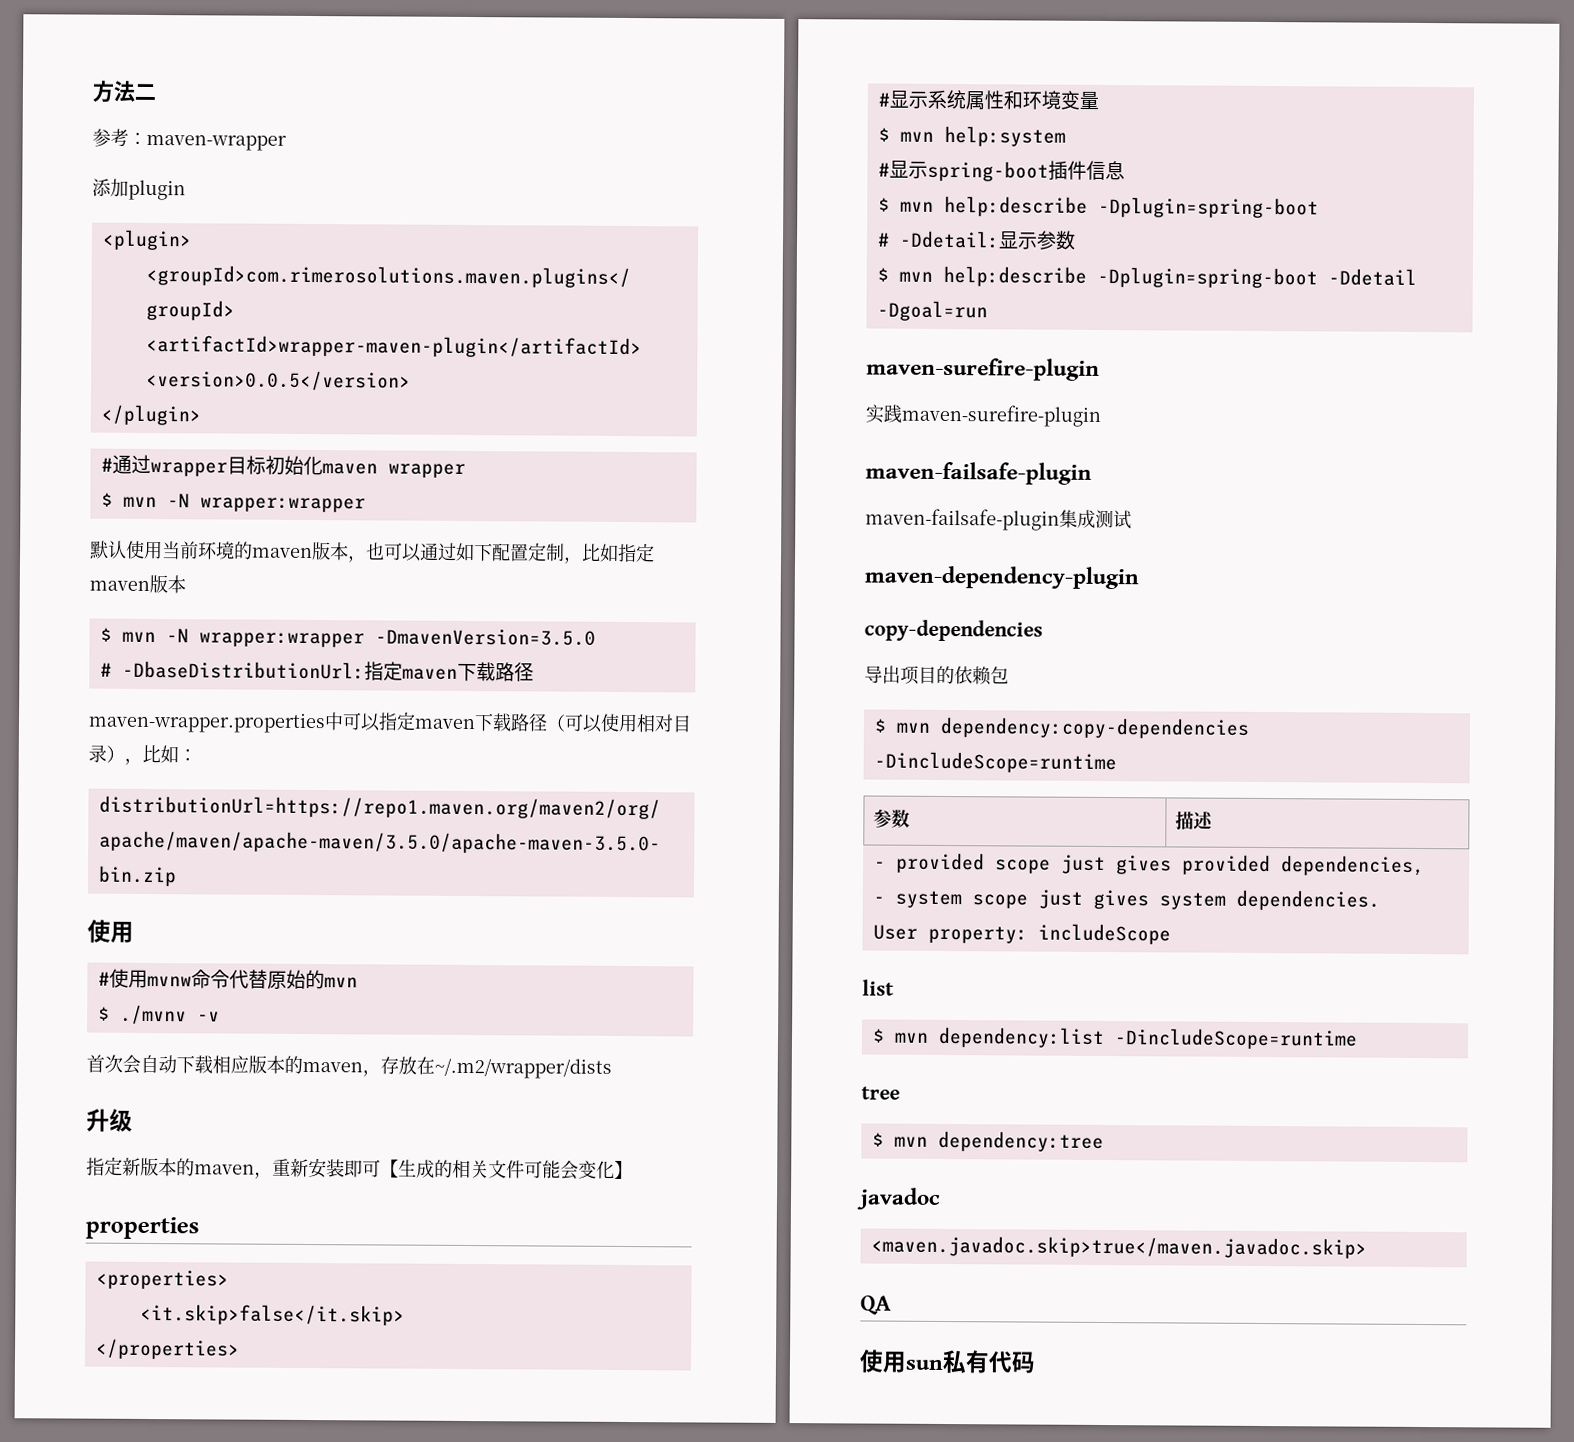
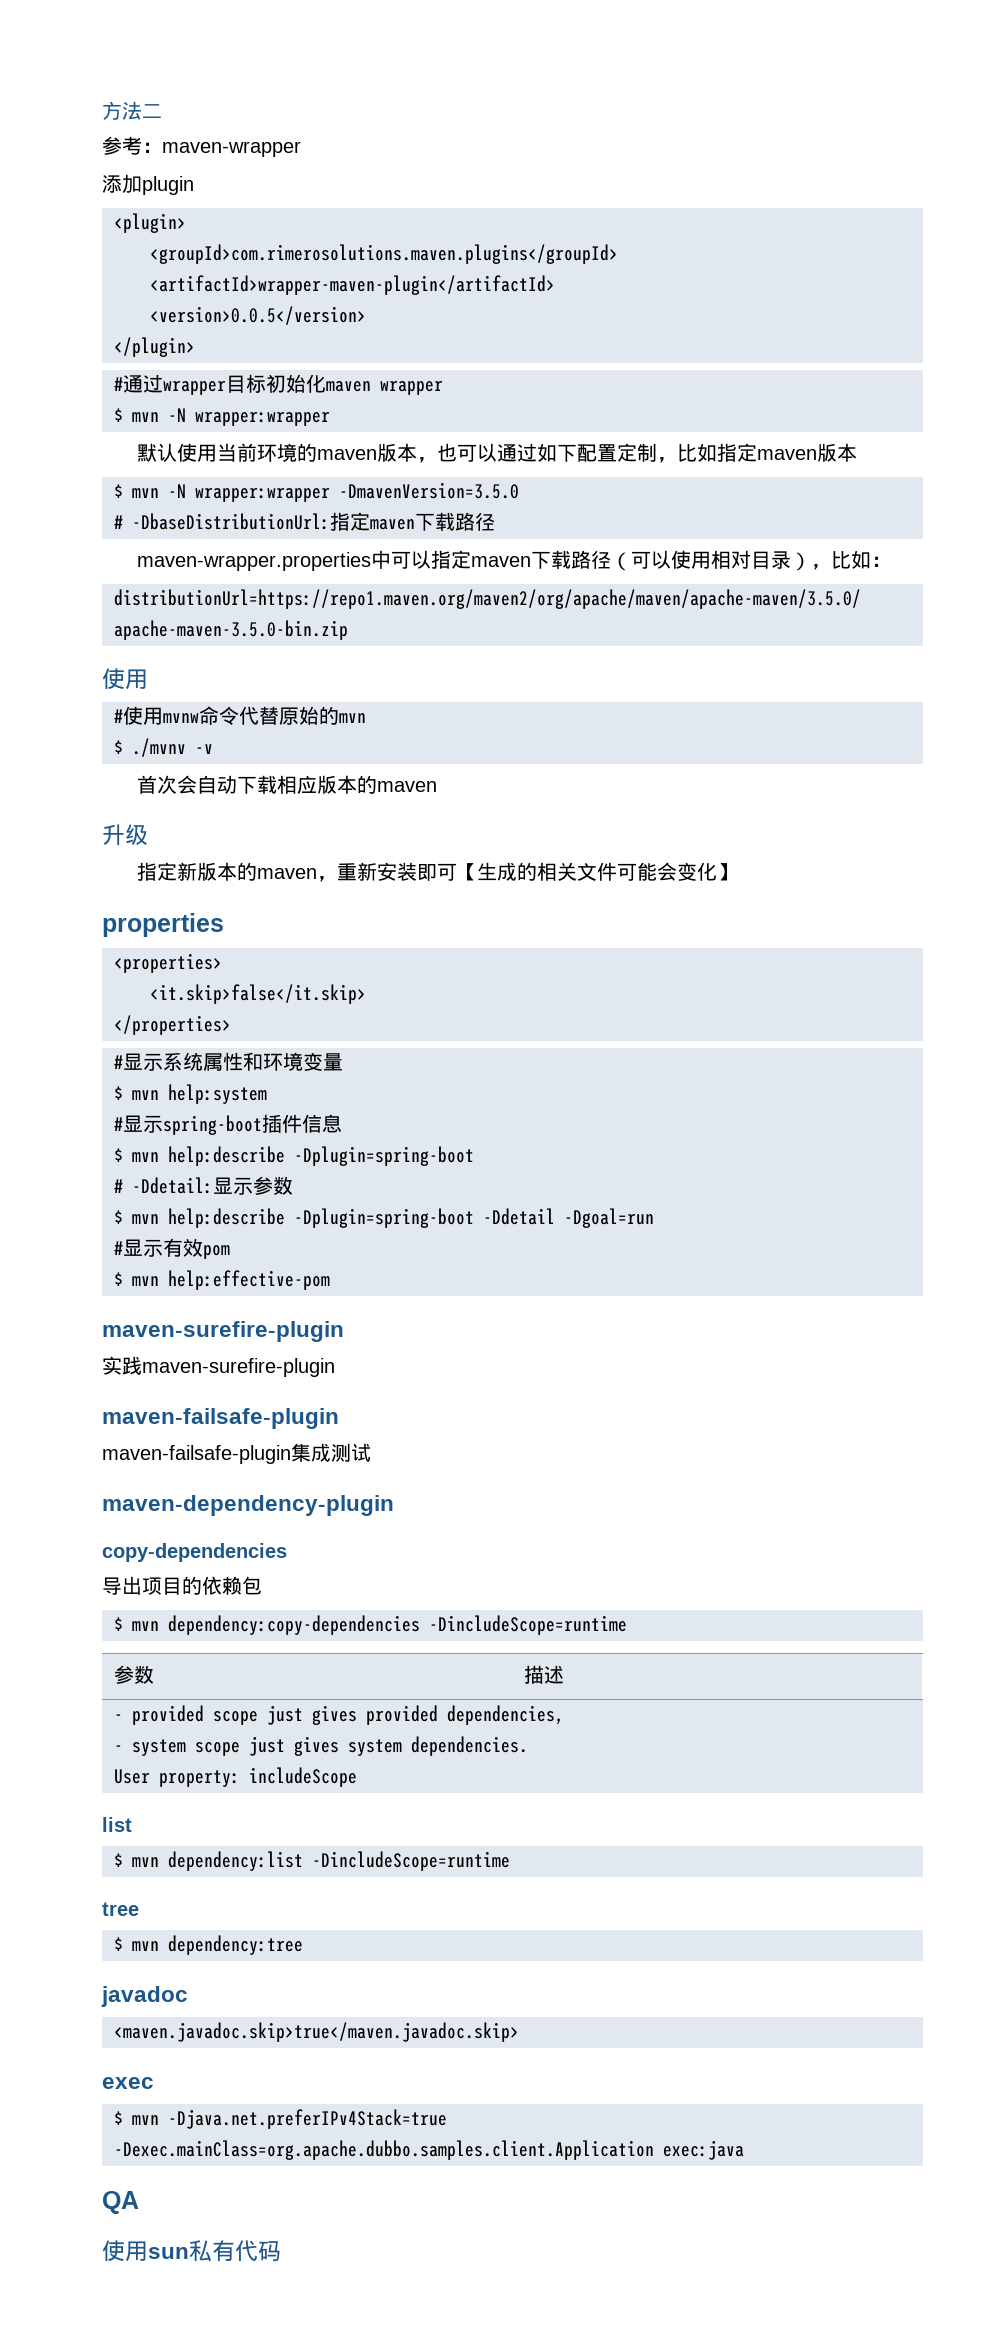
[362,1056,612,1079] ，存放在~/.m2/wrapper/dists -> (437, 786) none
(988, 311) none -> [114,1238,230,1259] [114,1270,330,1290] // #显示有效pom // $ mvn help:effective-pom
(1367, 1247) none -> [102,2077,154,2089] [114,2109,447,2129] [114,2140,744,2160] // exec // $ mvn -Djava.net.preferIPv4Stack=true -Dexec.mainClass=org.apache.dubbo.samples.client.Application exec:java

